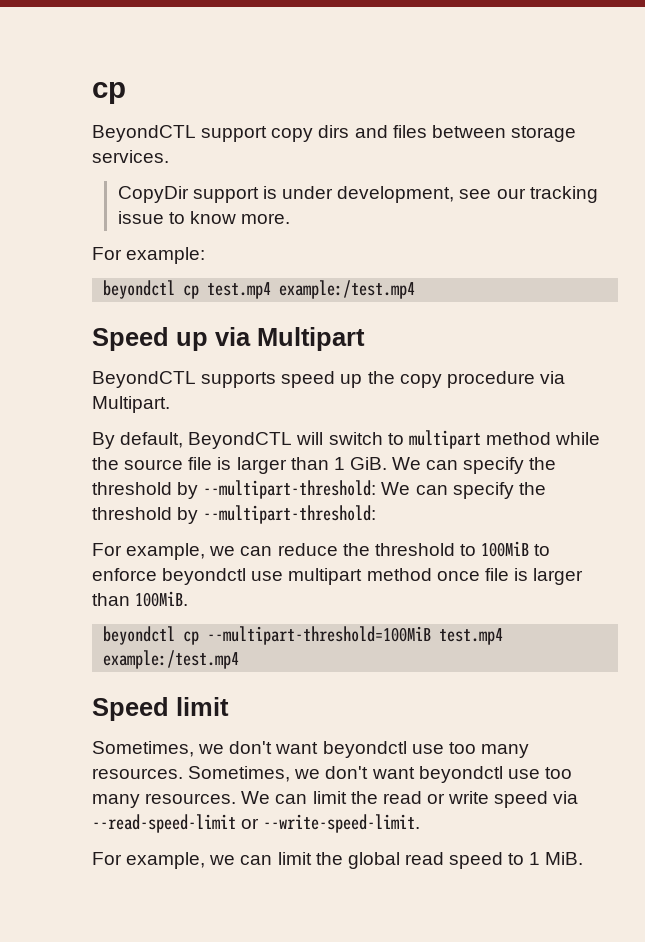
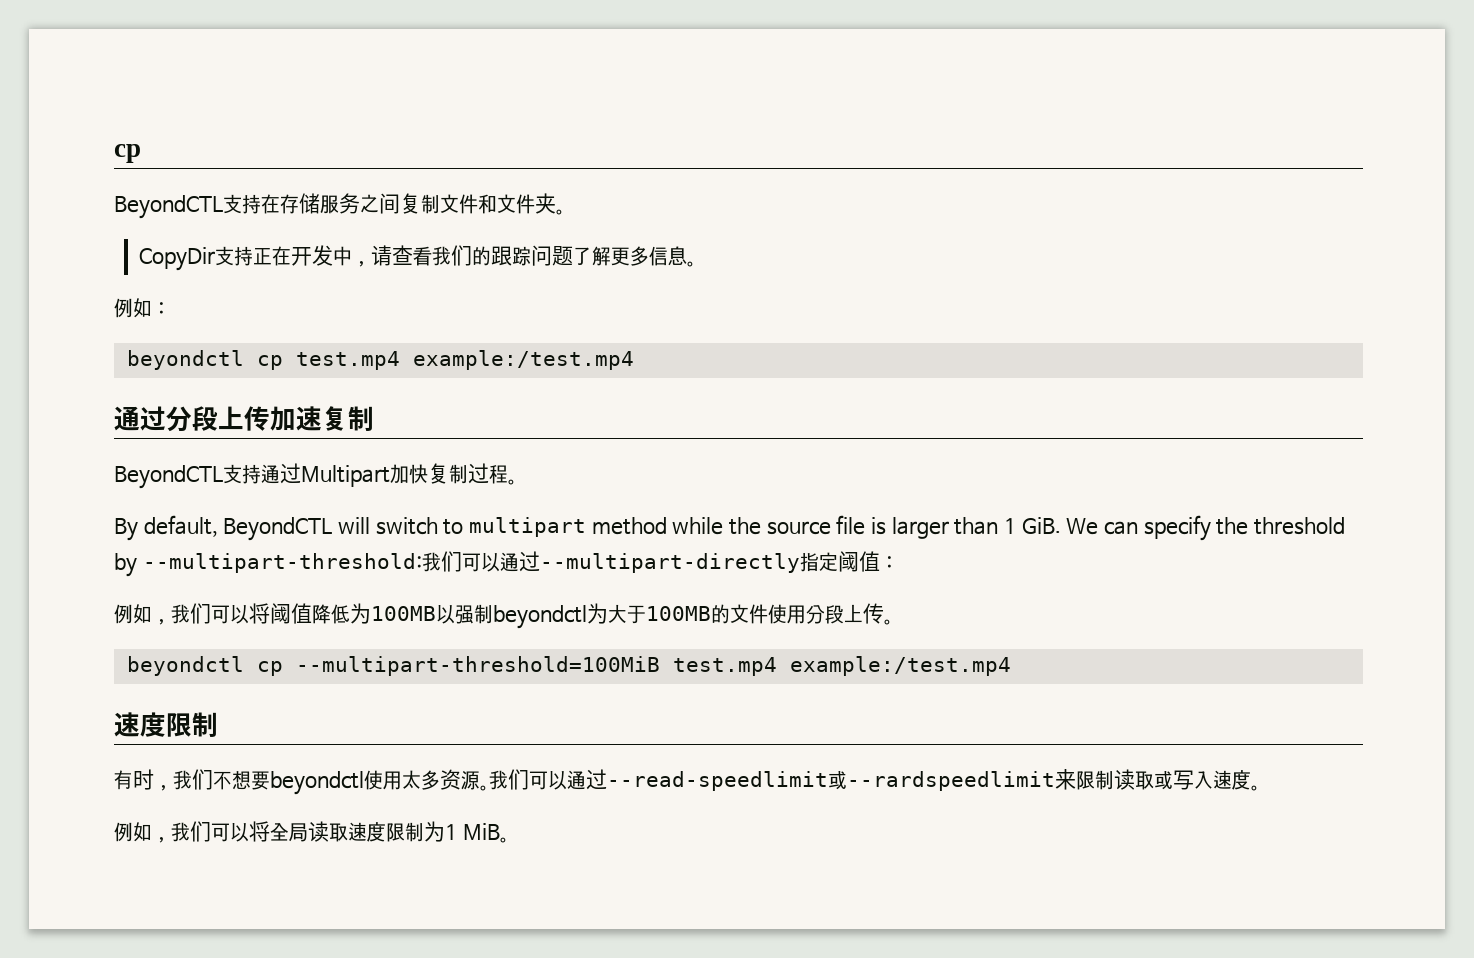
[201,125,576,142] [92,150,169,163] [117,186,598,203] [117,211,291,224] [92,247,206,264] [103,280,416,299] [92,327,365,351] [92,371,565,388] [92,396,170,413] support copy dirs and files between storage services. // CopyDir support is under development, see our tracking issue to know more. // For example: // beyondctl cp test.mp4 example:/test.mp4 // Speed up via Multipart // BeyondCTL supports speed up the copy procedure via Multipart. -> [223,193,565,215] [139,245,697,271] [114,298,171,318] [126,350,634,370] [114,406,374,432] [114,463,517,489] 支持在存储服务之间复制文件和文件夹。 // CopyDir支持正在开发中，请查看我们的跟踪问题了解更多信息。 // 例如： // beyondctl cp test.mp4 example:/test.mp4 // 通过分段上传加速复制 // BeyondCTL支持通过Multipart加快复制过程。
[381,482,546,499] [92,505,377,524] [92,541,551,560] [92,568,584,585] [92,591,189,607] We can specify the threshold by --multipart-threshold: // For example, we can reduce the threshold to 100MiB to enforce beyondctl use multipart method once file is larger than 100MiB. -> [421,551,899,573] [114,603,893,629] 我们可以通过--multipart-directly指定阈值： // 例如，我们可以将阈值降低为100MB以强制beyondctl为大于100MB的文件使用分段上传。
[92,697,229,721] [92,741,529,758] [92,766,572,783] [92,791,579,808] [92,814,421,833] [92,852,584,869] Speed limit // Sometimes, we don't want beyondctl use too many resources. Sometimes, we don't want beyondctl use too many resources. We can limit the read or write speed via --read-speed-limit or --write-speed-limit. // For example, we can limit the global read speed to 1 MiB. -> [114,712,218,737] [114,769,1260,795] [114,821,509,843] 速度限制 // 有时，我们不想要beyondctl使用太多资源。我们可以通过--read-speedlimit或--rardspeedlimit来限制读取或写入速度。 // 例如，我们可以将全局读取速度限制为1 MiB。

